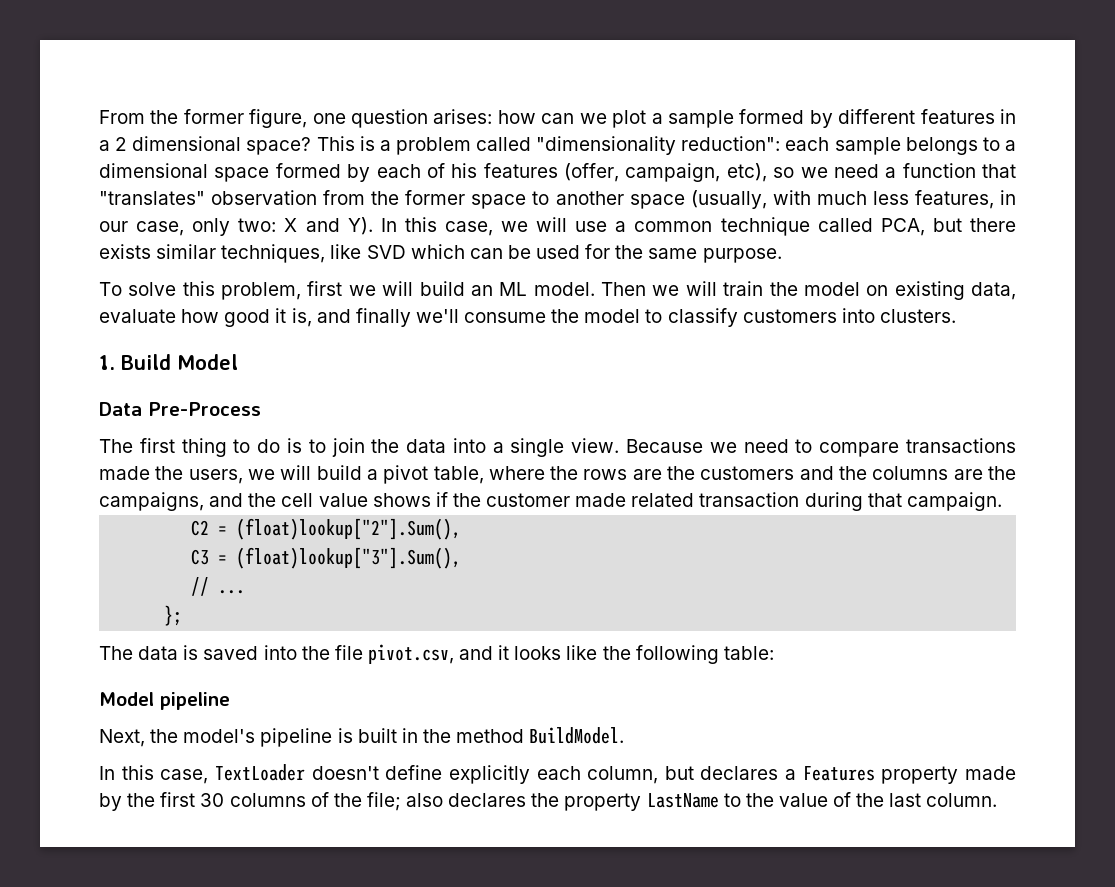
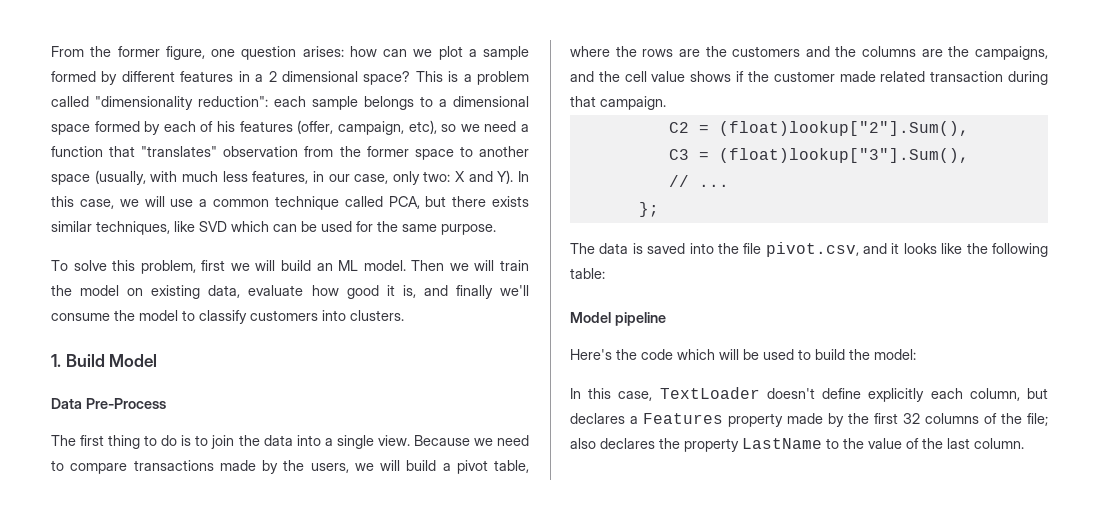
(150, 473) none -> [262,460,278,474] by
[99,727,625,747] Next, the model's pipeline is built in the method BuildModel. -> [570,349,916,360] Here's the code which will be used to build the model:
[200,793,225,807] 30 -> [903,413,920,424] 32

